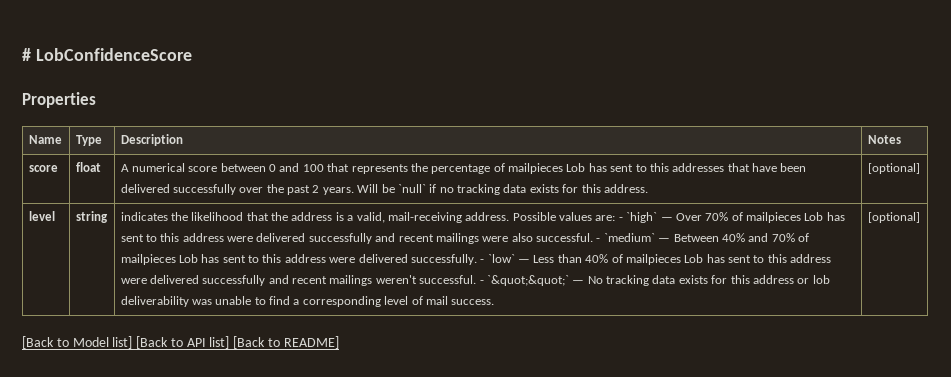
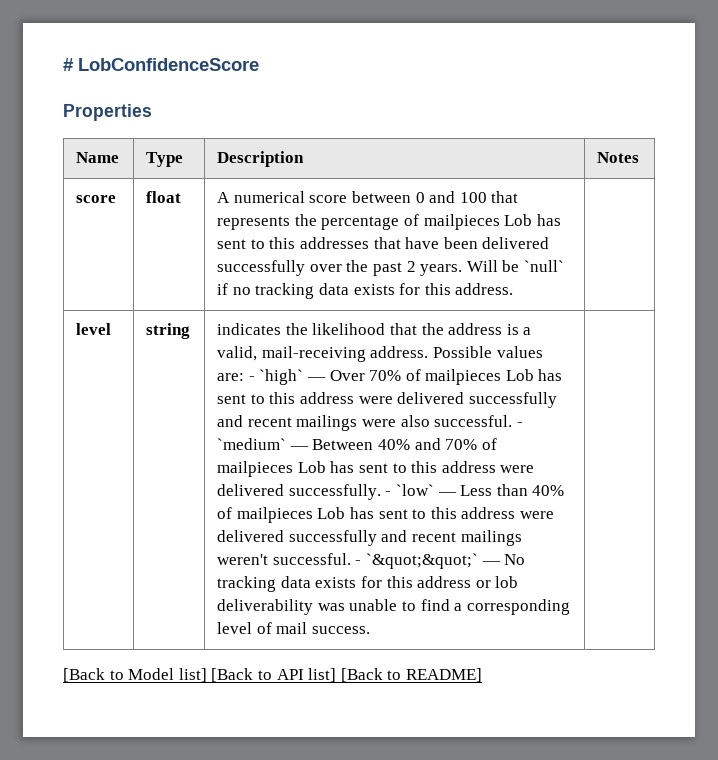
[867,163,920,174] [optional] -> (514, 289) none
[867,212,920,223] [optional] -> (370, 630) none

